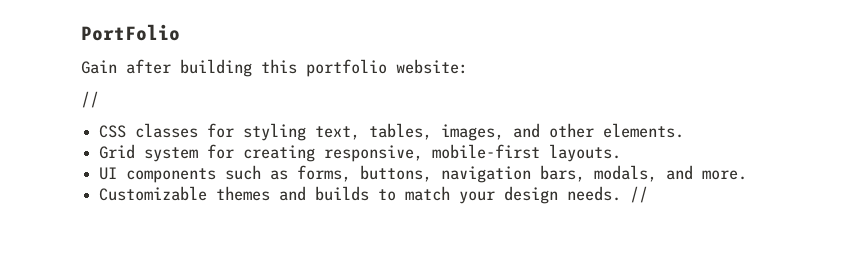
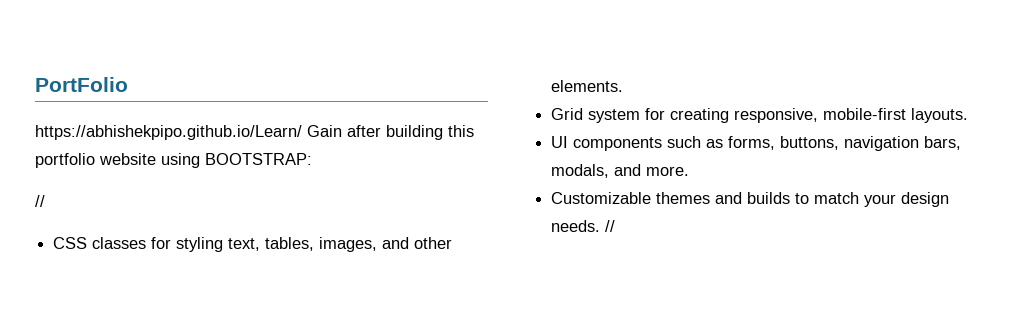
(180, 32) none -> [35,125,302,140] https://abhishekpipo.github.io/Learn/
[396,59,468,74] website: -> [99,153,312,168] website using BOOTSTRAP:

